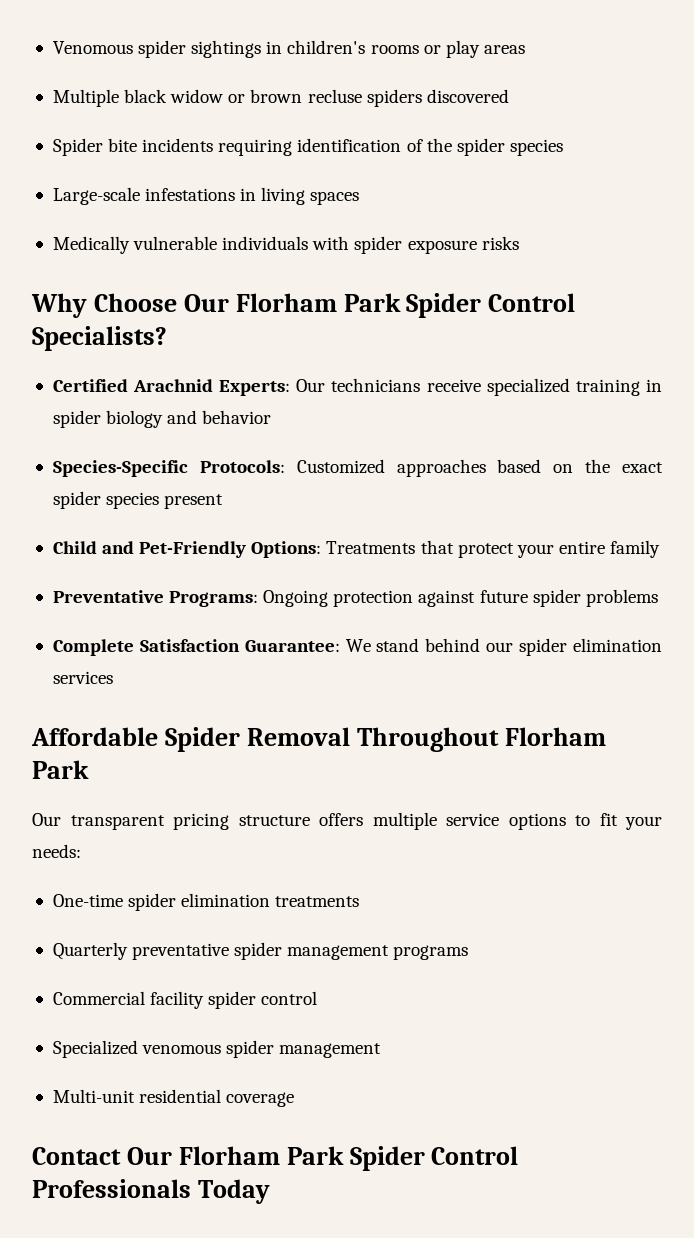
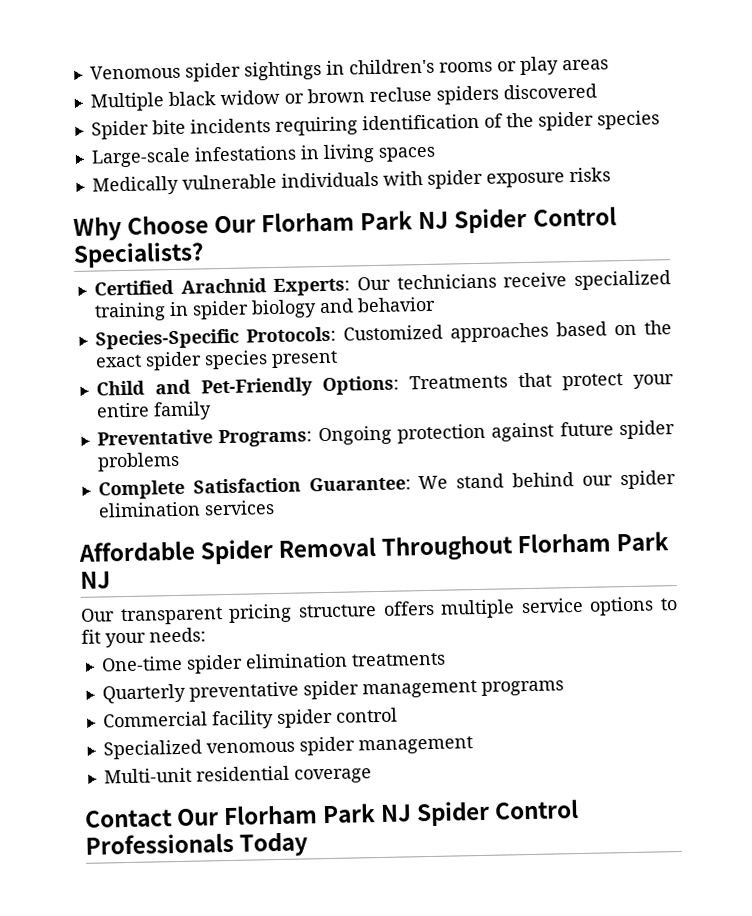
(401, 302) none -> [418,211,450,230] NJ
(89, 769) none -> [80,571,111,589] NJ
(344, 1155) none -> [380,804,413,822] NJ

